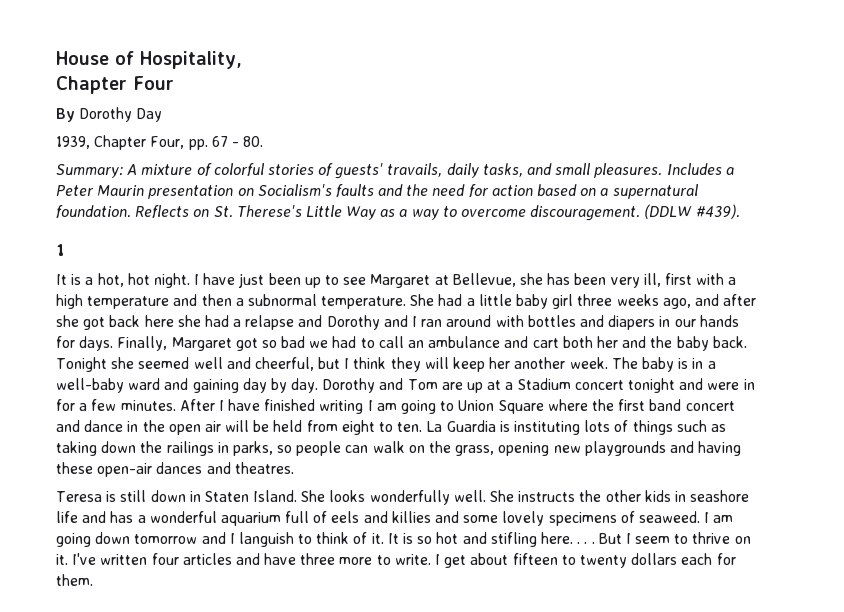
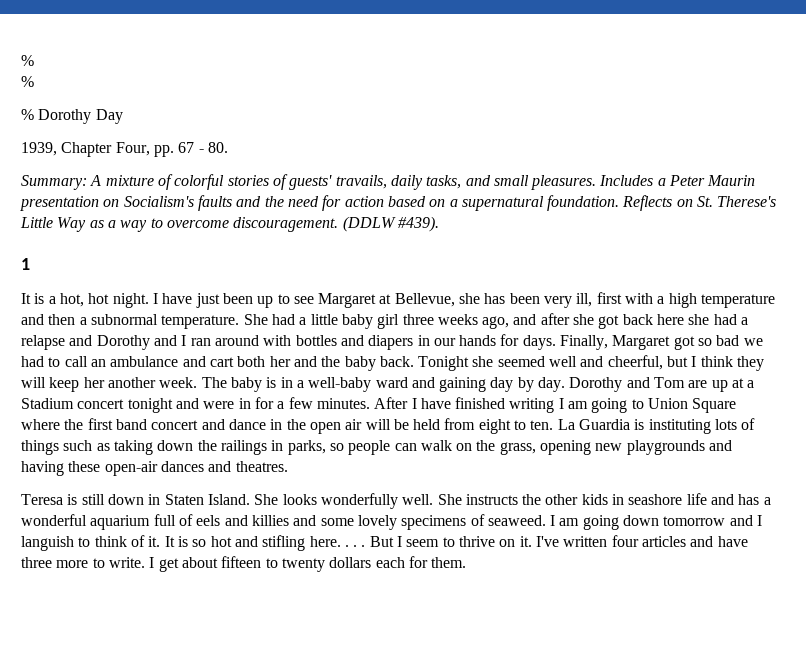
[56,51,242,69] [56,76,174,94] [56,108,75,122] House of Hospitality, // Chapter Four // By -> [21,55,34,66] [21,76,34,87] [21,109,34,120] % // % // %

